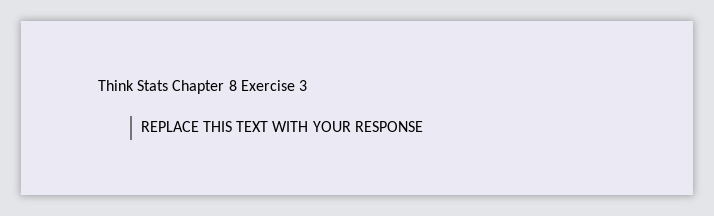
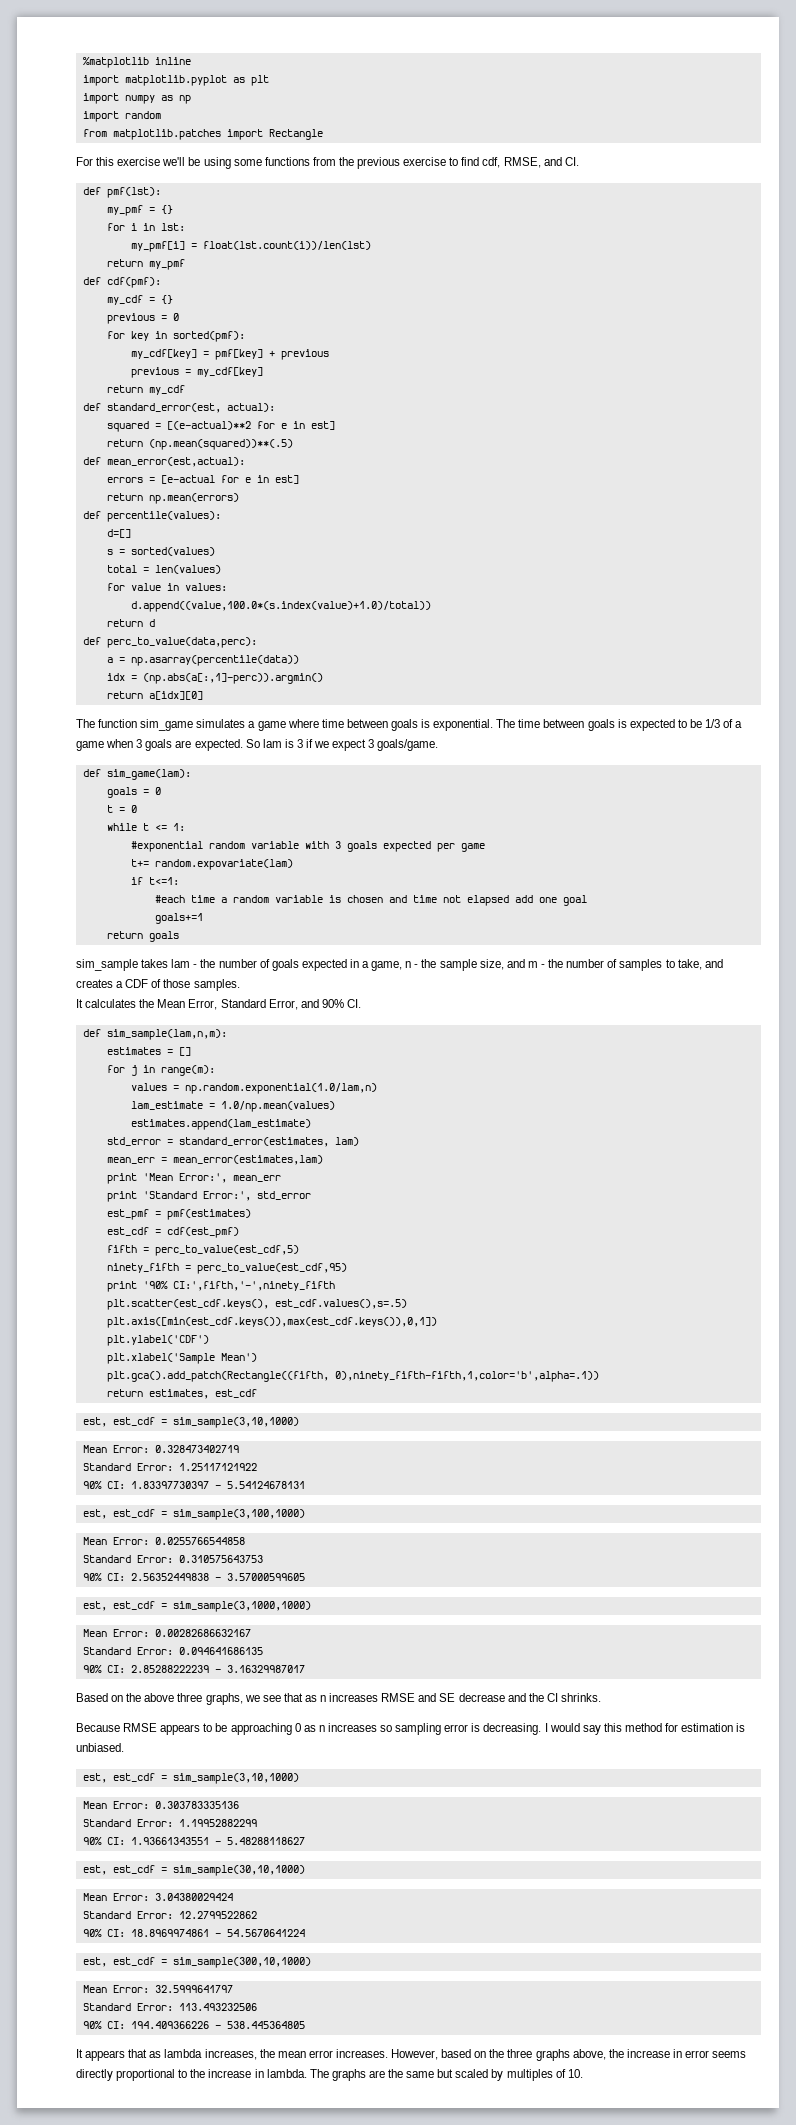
[98,80,307,94] [140,121,423,132] Think Stats Chapter 8 Exercise 3 // REPLACE THIS TEXT WITH YOUR RESPONSE -> [82,57,191,68] [82,75,269,86] [82,93,191,104] [82,111,161,122] [82,129,323,140] [76,157,579,169] [82,187,161,198] [106,205,173,216] [106,223,185,231] [130,241,371,252] [106,259,185,270] [82,277,161,288] [106,295,173,305] [106,313,179,324] [106,331,245,342] [130,349,329,360] [130,367,263,378] [106,385,185,395] [82,403,275,413] [106,421,335,432] [106,439,293,450] [82,457,245,467] [106,475,299,484] [106,493,239,504] [82,511,221,522] [106,529,131,538] [106,547,215,556] [106,565,221,574] [106,583,227,591] [130,601,431,612] [106,619,155,627] [82,637,257,648] [106,655,299,666] [106,673,323,684] [106,691,203,700] [76,719,743,731] [76,739,439,751] [82,769,191,780] [106,787,161,798] [106,805,137,813] [106,823,185,831] [130,841,485,852] [130,859,293,870] [130,877,179,885] [154,895,587,906] [154,913,203,924] [106,931,179,942] [76,959,723,971] [76,979,240,991] [76,999,361,1010] [82,1029,227,1040] [106,1047,191,1056] [106,1065,215,1076] [130,1083,377,1094] [130,1101,335,1112] [130,1119,311,1130] [106,1137,359,1147] [106,1155,323,1165] [106,1173,281,1184] [106,1191,311,1202] [106,1209,251,1220] [106,1227,239,1238] [106,1245,299,1256] [106,1263,347,1274] [106,1281,335,1292] [106,1299,407,1310] [106,1317,437,1328] [106,1335,209,1346] [106,1353,257,1364] [106,1371,599,1382] [106,1389,257,1399] [82,1417,299,1428] [82,1445,239,1453] [82,1463,257,1471] [82,1481,305,1489] [82,1509,305,1520] [82,1537,245,1545] [82,1555,263,1563] [82,1573,305,1581] [82,1601,311,1612] [82,1629,251,1637] [82,1647,263,1655] [82,1665,305,1673] [76,1693,601,1705] [76,1723,746,1735] [76,1743,124,1752] [82,1773,299,1784] [82,1801,239,1809] [82,1819,257,1827] [82,1837,305,1845] [82,1865,305,1876] [82,1893,233,1901] [82,1911,257,1919] [82,1929,305,1937] [82,1957,311,1968] [82,1985,233,1993] [82,2003,257,2011] [82,2021,305,2029] [76,2049,747,2061] [76,2069,583,2081] %matplotlib inline // import matplotlib.pyplot as plt // import numpy as np // import random // from matplotlib.patches import Rectangle // For this exercise we'll be using some functions from the previous exercise to find cdf, RMSE, and CI. // def pmf(lst): // my_pmf = {} // for i in lst: // my_pmf[i] = float(lst.count(i))/len(lst) // return my_pmf // def cdf(pmf): // my_cdf = {} // previous = 0 // for key in sorted(pmf): // my_cdf[key] = pmf[key] + previous // previous = my_cdf[key] // return my_cdf // def standard_error(est, actual): // squared = [(e-actual)**2 for e in est] // return (np.mean(squared))**(.5) // def mean_error(est,actual): // errors = [e-actual for e in est] // return np.mean(errors) // def percentile(values): // d=[] // s = sorted(values) // total = len(values) // for value in values: // d.append((value,100.0*(s.index(value)+1.0)/total)) // return d // def perc_to_value(data,perc): // a = np.asarray(percentile(data)) // idx = (np.abs(a[:,1]-perc)).argmin() // return a[idx][0] // The function sim_game simulates a game where time between goals is exponential. The time between goals is expected to be 1/3 of a game when 3 goals are expected. So lam is 3 if we expect 3 goals/game. // def sim_game(lam): // goals = 0 // t = 0 // while t <= 1: // #exponential random variable with 3 goals expected per game // t+= random.expovariate(lam) // if t<=1: // #each time a random variable is chosen and time not elapsed add one goal // goals+=1 // return goals // sim_sample takes lam - the number of goals expected in a game, n - the sample size, and m - the number of samples to take, and creates a CDF of those samples. // It calculates the Mean Error, Standard Error, and 90% CI. // def sim_sample(lam,n,m): // estimates = [] // for j in range(m): // values = np.random.exponential(1.0/lam,n) // lam_estimate = 1.0/np.mean(values) // estimates.append(lam_estimate) // std_error = standard_error(estimates, lam) // mean_err = mean_error(estimates,lam) // print 'Mean Error:', mean_err // print 'Standard Error:', std_error // est_pmf = pmf(estimates) // est_cdf = cdf(est_pmf) // fifth = perc_to_value(est_cdf,5) // ninety_fifth = perc_to_value(est_cdf,95) // print '90% CI:',fifth,'-',ninety_fifth // plt.scatter(est_cdf.keys(), est_cdf.values(),s=.5) // plt.axis([min(est_cdf.keys()),max(est_cdf.keys()),0,1]) // plt.ylabel('CDF') // plt.xlabel('Sample Mean') // plt.gca().add_patch(Rectangle((fifth, 0),ninety_fifth-fifth,1,color='b',alpha=.1)) // return estimates, est_cdf // est, est_cdf = sim_sample(3,10,1000) // Mean Error: 0.328473402719 // Standard Error: 1.25117121922 // 90% CI: 1.83397730397 - 5.54124678131 // est, est_cdf = sim_sample(3,100,1000) // Mean Error: 0.0255766544858 // Standard Error: 0.310575643753 // 90% CI: 2.56352449838 - 3.57000599605 // est, est_cdf = sim_sample(3,1000,1000) // Mean Error: 0.00282686632167 // Standard Error: 0.094641686135 // 90% CI: 2.85288222239 - 3.16329987017 // Based on the above three graphs, we see that as n increases RMSE and SE decrease and the CI shrinks. // Because RMSE appears to be approaching 0 as n increases so sampling error is decreasing. I would say this method for estimation is unbiased. // est, est_cdf = sim_sample(3,10,1000) // Mean Error: 0.303783335136 // Standard Error: 1.19952882299 // 90% CI: 1.93661343551 - 5.48288118627 // est, est_cdf = sim_sample(30,10,1000) // Mean Error: 3.04380029424 // Standard Error: 12.2799522862 // 90% CI: 18.8969974861 - 54.5670641224 // est, est_cdf = sim_sample(300,10,1000) // Mean Error: 32.5999641797 // Standard Error: 113.493232506 // 90% CI: 194.409366226 - 538.445364805 // It appears that as lambda increases, the mean error increases. However, based on the three graphs above, the increase in error seems directly proportional to the increase in lambda. The graphs are the same but scaled by multiples of 10.

